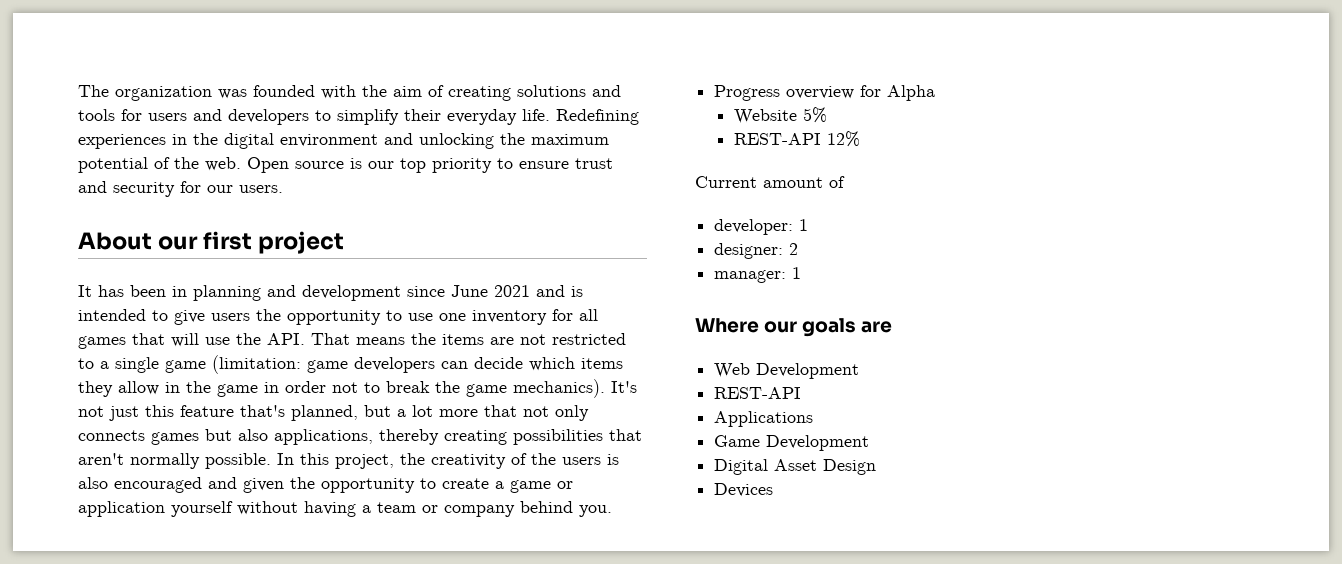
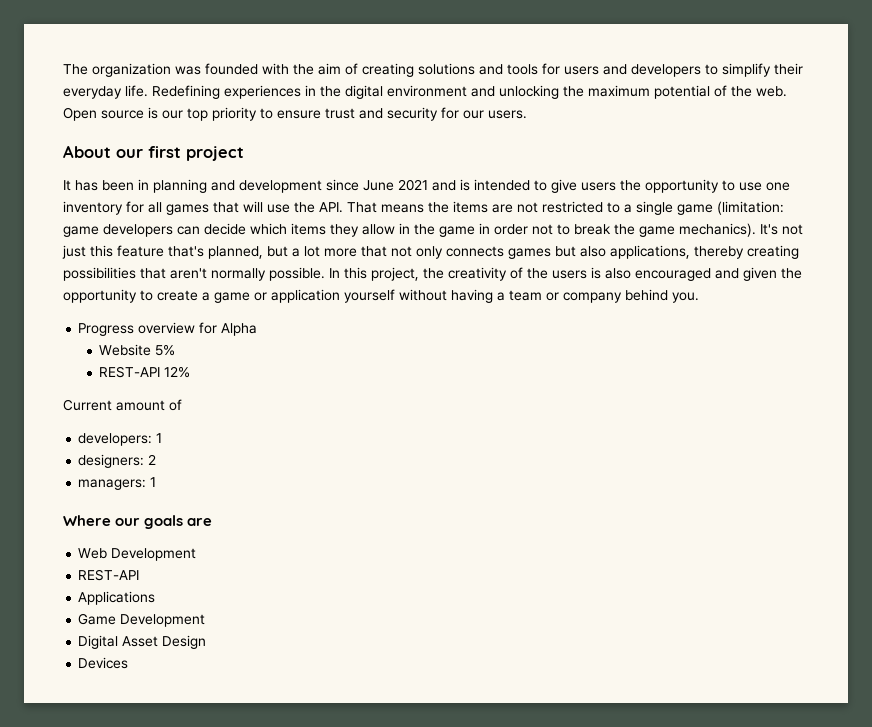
[714,219,809,235] [714,243,784,259] developer: 1 // designer: -> [78,433,163,446] [78,454,145,468] developers: 1 // designers:
[714,270,787,283] manager: -> [78,479,147,490] managers:

